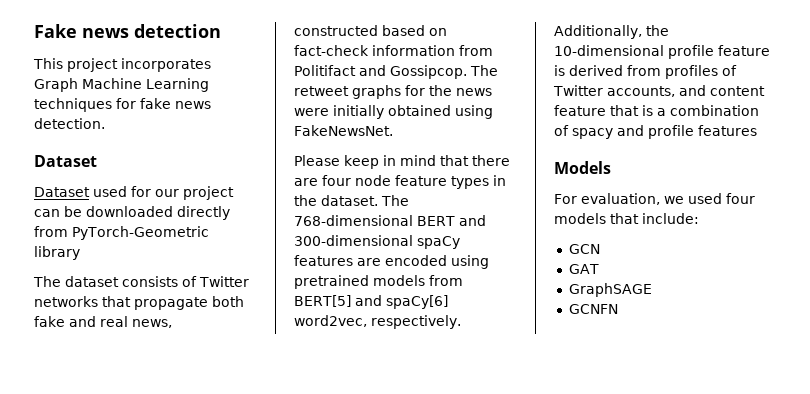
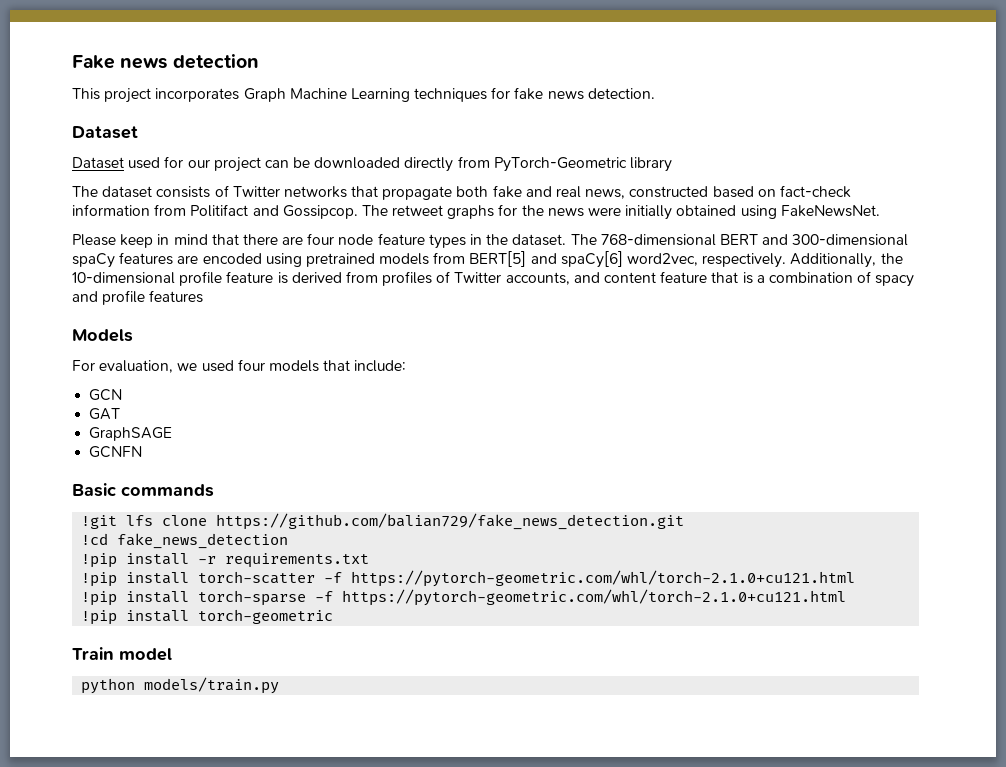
(618, 309) none -> [72,483,214,497] [81,513,685,530] [81,533,289,549] [81,553,370,568] [81,570,856,587] [81,589,847,606] [81,609,334,625] [72,647,172,661] [81,677,280,694] // Basic commands // !git lfs clone https://github.com/balian729/fake_news_detection.git // !cd fake_news_detection // !pip install -r requirements.txt // !pip install torch-scatter -f https://pytorch-geometric.com/whl/torch-2.1.0+cu121.html // !pip install torch-sparse -f https://pytorch-geometric.com/whl/torch-2.1.0+cu121.html // !pip install torch-geometric // Train model // python models/train.py

